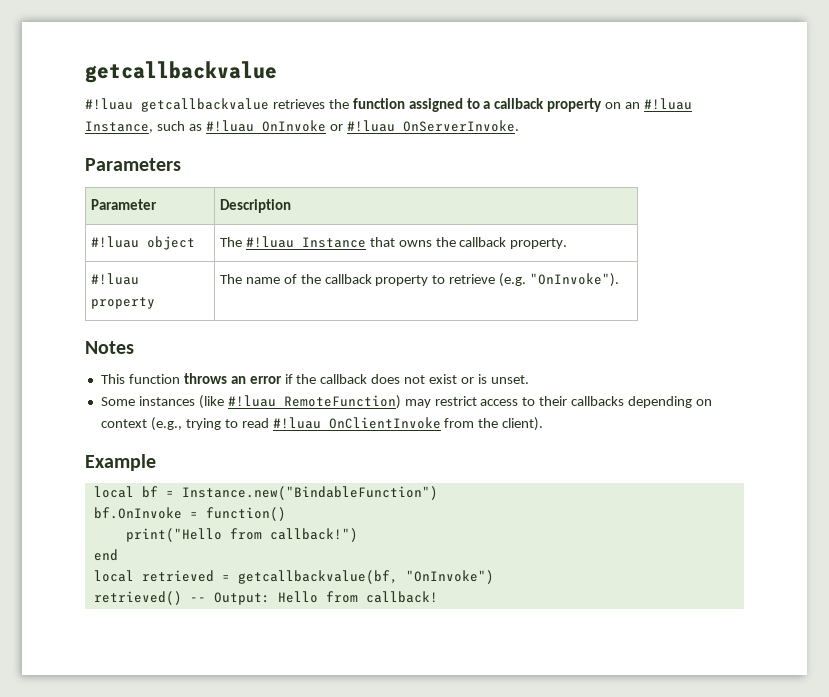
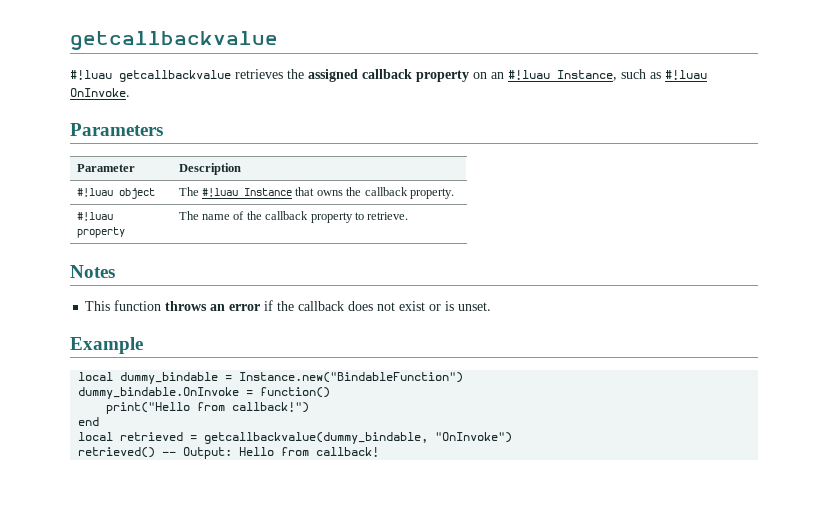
[352,98,491,112] function assigned to a -> [308,69,358,82] assigned
[261,120,519,132] OnInvoke or #!luau OnServerInvoke. -> [70,88,130,97] OnInvoke.
[449,273,620,287] retrieve (e.g. "OnInvoke"). -> [367,212,409,220] retrieve.
[100,395,713,409] [100,417,544,431] // Some instances (like #!luau RemoteFunction) may restrict access to their callbacks depending on context (e.g., trying to read #!luau OnClientInvoke from the client). -> (492, 306) none
[141,486,158,498] bf -> [120,372,219,384] dummy_bindable
[93,507,182,519] bf.OnInvoke -> [78,387,240,399] dummy_bindable.OnInvoke
[237,570,398,584] getcallbackvalue(bf, -> [204,432,429,444] getcallbackvalue(dummy_bindable,

